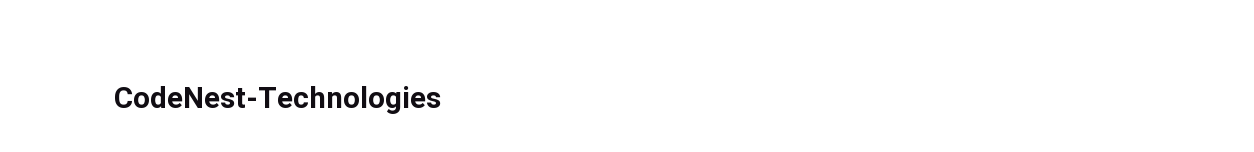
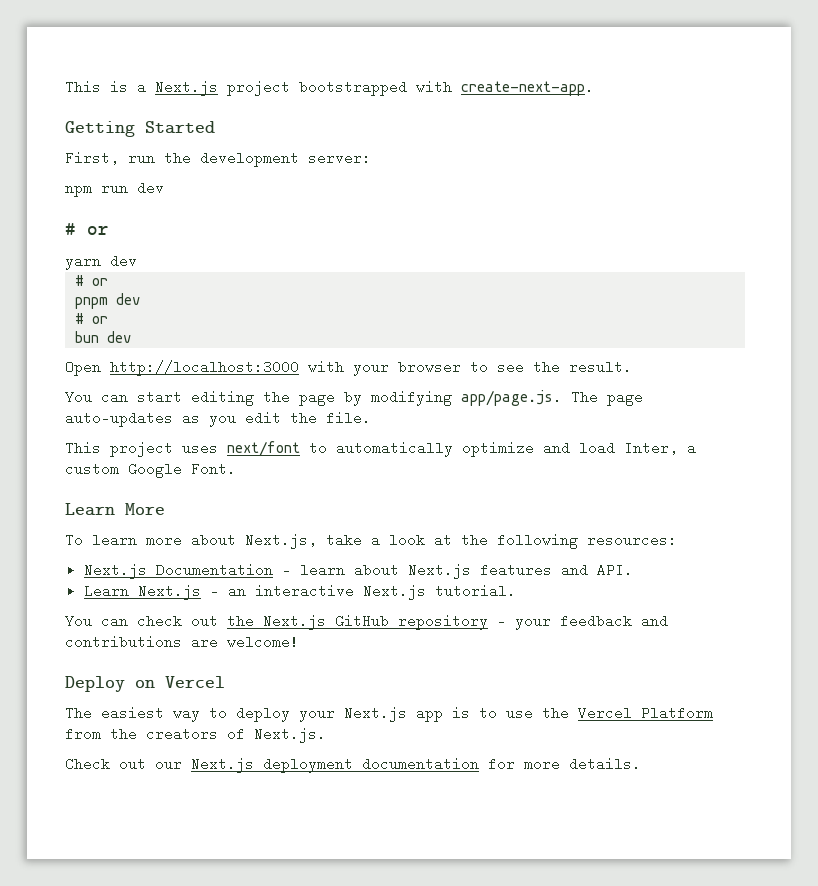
[114,86,441,114] CodeNest-Technologies -> [65,80,594,96] [65,121,215,137] [65,151,371,167] [65,181,164,197] [65,223,109,235] [65,254,137,270] [75,275,109,286] [75,293,141,309] [75,313,109,324] [75,331,132,343] [65,360,632,376] [65,390,643,406] [65,411,371,427] [65,441,696,457] [65,462,236,478] [65,503,165,516] [65,533,677,549] [83,563,633,579] [83,584,516,600] [65,614,668,630] [65,635,299,649] [65,676,225,692] [65,706,713,722] [65,727,326,743] [65,757,641,773] This is a Next.js project bootstrapped with create-next-app. // Getting Started // First, run the development server: // npm run dev // # or // yarn dev // # or // pnpm dev // # or // bun dev // Open http://localhost:3000 with your browser to see the result. // You can start editing the page by modifying app/page.js. The page auto-updates as you edit the file. // This project uses next/font to automatically optimize and load Inter, a custom Google Font. // Learn More // To learn more about Next.js, take a look at the following resources: // Next.js Documentation - learn about Next.js features and API. // Learn Next.js - an interactive Next.js tutorial. // You can check out the Next.js GitHub repository - your feedback and contributions are welcome! // Deploy on Vercel // The easiest way to deploy your Next.js app is to use the Vercel Platform from the creators of Next.js. // Check out our Next.js deployment documentation for more details.

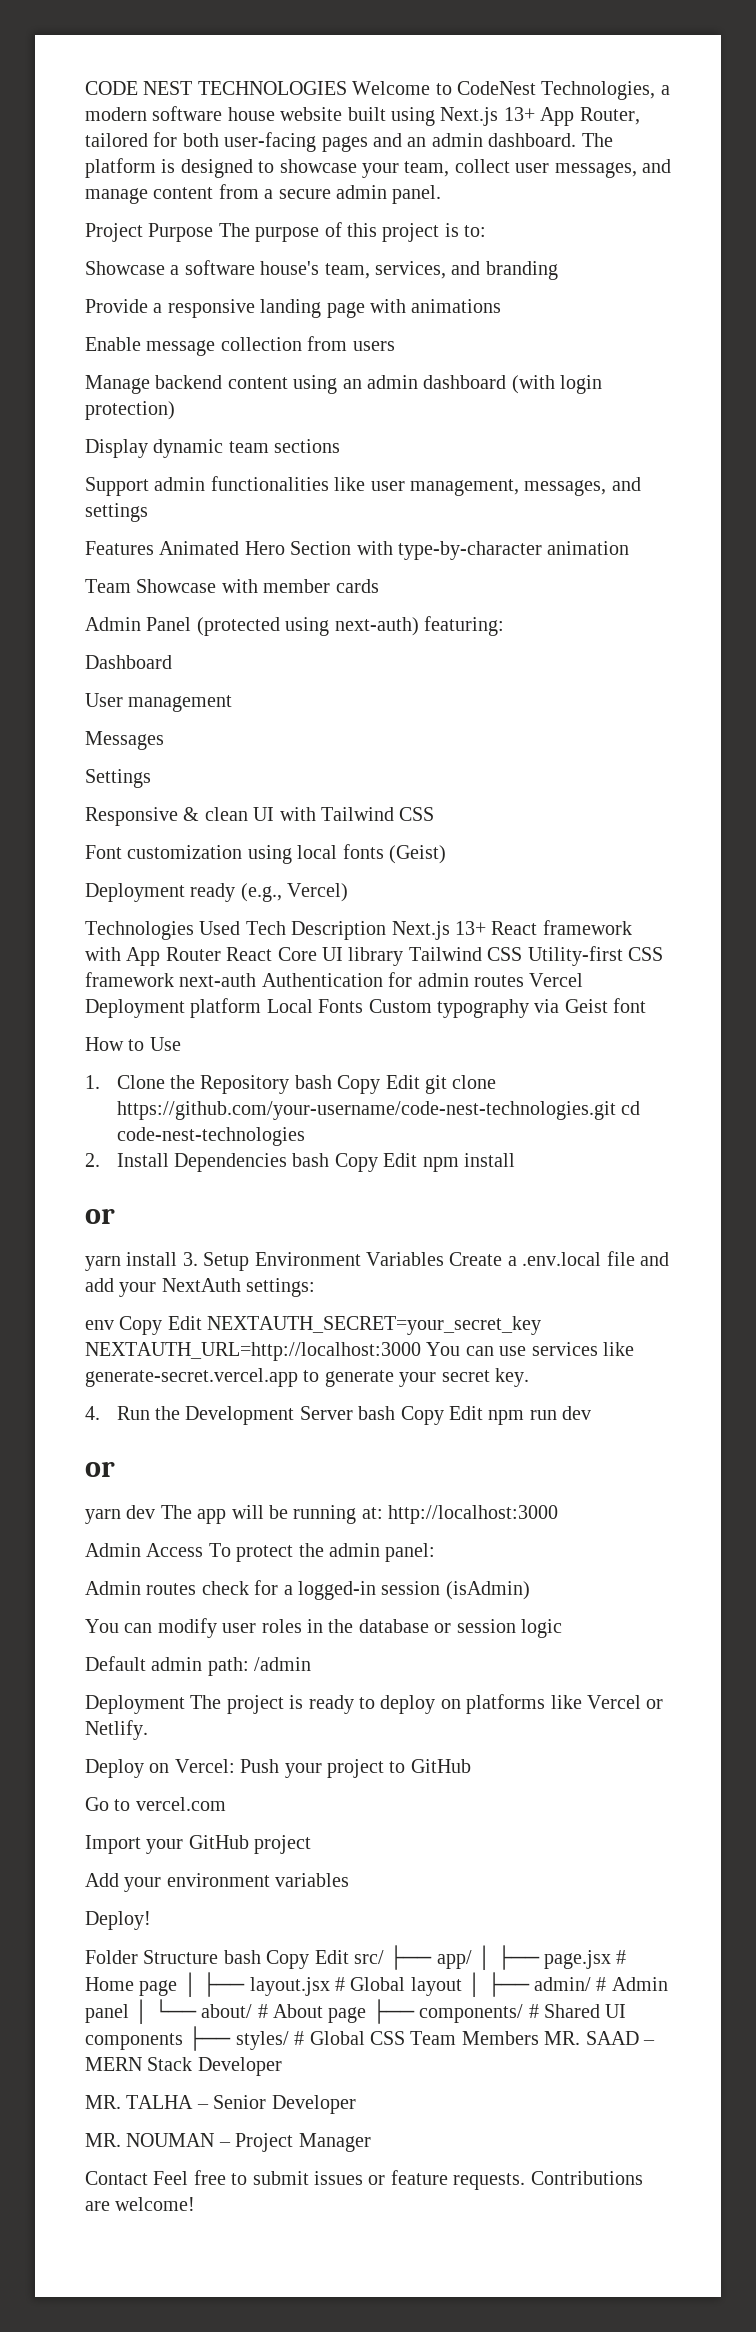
[65,80,594,96] [65,121,215,137] [65,151,371,167] This is a Next.js project bootstrapped with create-next-app. // Getting Started // First, run the development server: // -> [85,81,670,100] [85,106,640,126] [85,132,613,152] [85,158,671,178] [85,184,442,204] [85,222,487,242] [85,260,558,280] [85,299,502,318] [85,336,395,356] [85,375,603,394] [85,401,175,420] [85,439,341,458] [85,476,641,496] [85,503,148,522] [85,541,630,560] [85,579,379,593] [85,616,504,636] [85,655,172,669] [85,693,233,712] [85,731,164,750] [85,769,151,788] [85,807,435,826] [85,844,446,864] [85,883,349,902] [85,920,632,940] [85,946,663,966] [85,972,584,987] [85,998,647,1018] [85,1037,181,1051] [85,1075,497,1094] [116,1101,641,1120] [116,1127,305,1146] [85,1153,516,1172] [85,1208,115,1224] [85,1251,669,1271] [85,1278,316,1297] [85,1316,542,1335] [85,1342,634,1361] [85,1368,529,1387] [85,1406,484,1425] CODE NEST TECHNOLOGIES Welcome to CodeNest Technologies, a modern software house website built using Next.js 13+ App Router, tailored for both user-facing pages and an admin dashboard. The platform is designed to showcase your team, collect user messages, and manage content from a secure admin panel. // Project Purpose The purpose of this project is to: // Showcase a software house's team, services, and branding // Provide a responsive landing page with animations // Enable message collection from users // Manage backend content using an admin dashboard (with login protection) // Display dynamic team sections // Support admin functionalities like user management, messages, and settings // Features Animated Hero Section with type-by-character animation // Team Showcase with member cards // Admin Panel (protected using next-auth) featuring: // Dashboard // User management // Messages // Settings // Responsive & clean UI with Tailwind CSS // Font customization using local fonts (Geist) // Deployment ready (e.g., Vercel) // Technologies Used Tech Description Next.js 13+ React framework with App Router React Core UI library Tailwind CSS Utility-first CSS framework next-auth Authentication for admin routes Vercel Deployment platform Local Fonts Custom typography via Geist font // How to Use // 1. Clone the Repository bash Copy Edit git clone https://github.com/your-username/code-nest-technologies.git cd code-nest-technologies // 2. Install Dependencies bash Copy Edit npm install // or // yarn install 3. Setup Environment Variables Create a .env.local file and add your NextAuth settings: // env Copy Edit NEXTAUTH_SECRET=your_secret_key NEXTAUTH_URL=http://localhost:3000 You can use services like generate-secret.vercel.app to generate your secret key. // 4. Run the Development Server bash Copy Edit
[65,223,76,235] # -> (592, 1413) none
[75,275,109,286] [75,293,141,309] [75,313,109,324] [75,331,132,343] [65,360,632,376] [65,390,643,406] [65,411,371,427] [65,441,696,457] [65,462,236,478] [65,503,165,516] [65,533,677,549] [83,563,633,579] [83,584,516,600] [65,614,668,630] [65,635,299,649] [65,676,225,692] [65,706,713,722] [65,727,326,743] [65,757,641,773] // # or // pnpm dev // # or // bun dev // Open http://localhost:3000 with your browser to see the result. // You can start editing the page by modifying app/page.js. The page auto-updates as you edit the file. // This project uses next/font to automatically optimize and load Inter, a custom Google Font. // Learn More // To learn more about Next.js, take a look at the following resources: // Next.js Documentation - learn about Next.js features and API. // Learn Next.js - an interactive Next.js tutorial. // You can check out the Next.js GitHub repository - your feedback and contributions are welcome! // Deploy on Vercel // The easiest way to deploy your Next.js app is to use the Vercel Platform from the creators of Next.js. // Check out our Next.js deployment documentation for more details. -> [160,1505,559,1524] [85,1543,436,1562] [85,1580,530,1600] [85,1618,562,1638] [85,1656,312,1676] [85,1694,664,1714] [85,1720,148,1740] [85,1759,471,1778] [85,1797,226,1811] [85,1835,312,1854] [85,1873,350,1892] [85,1911,151,1930] [85,1945,627,1970] [85,1972,668,1997] [85,1999,627,2024] [85,2026,655,2051] [85,2057,282,2076] [85,2095,356,2114] [85,2133,371,2152] [85,2170,643,2190] [85,2197,196,2211] The app will be running at: http://localhost:3000 // Admin Access To protect the admin panel: // Admin routes check for a logged-in session (isAdmin) // You can modify user roles in the database or session logic // Default admin path: /admin // Deployment The project is ready to deploy on platforms like Vercel or Netlify. // Deploy on Vercel: Push your project to GitHub // Go to vercel.com // Import your GitHub project // Add your environment variables // Deploy! // Folder Structure bash Copy Edit src/ ├── app/ │ ├── page.jsx # Home page │ ├── layout.jsx # Global layout │ ├── admin/ # Admin panel │ └── about/ # About page ├── components/ # Shared UI components ├── styles/ # Global CSS Team Members MR. SAAD – MERN Stack Developer // MR. TALHA – Senior Developer // MR. NOUMAN – Project Manager // Contact Feel free to submit issues or feature requests. Contributions are welcome!

